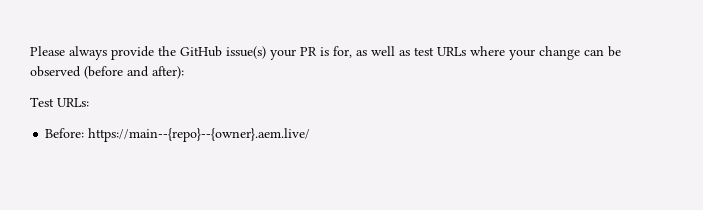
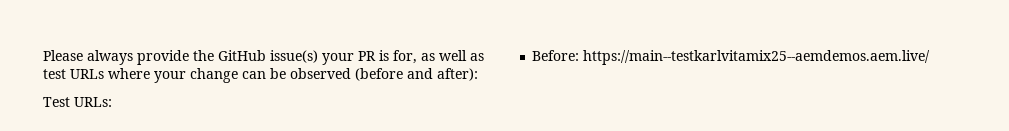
[88,128,311,142] https://main--{repo}--{owner}.aem.live/ -> [583,50,931,65] https://main--testkarlvitamix25--aemdemos.aem.live/

